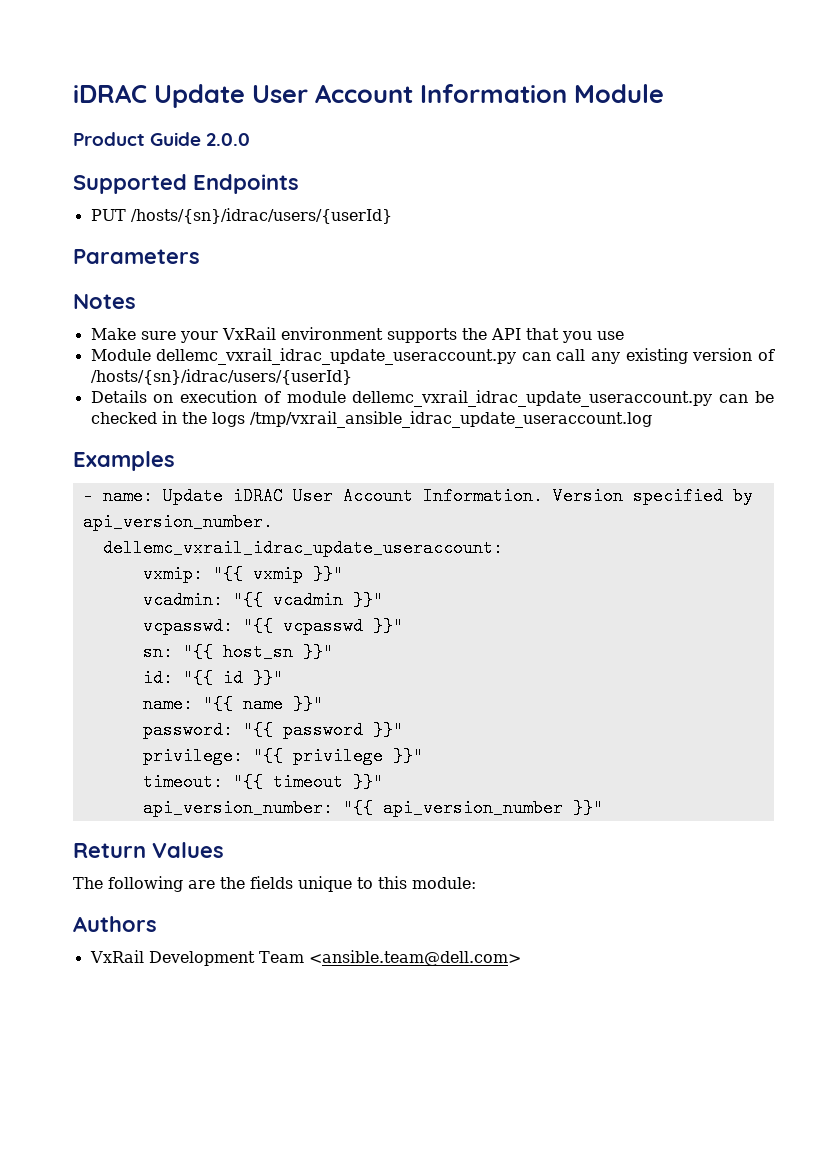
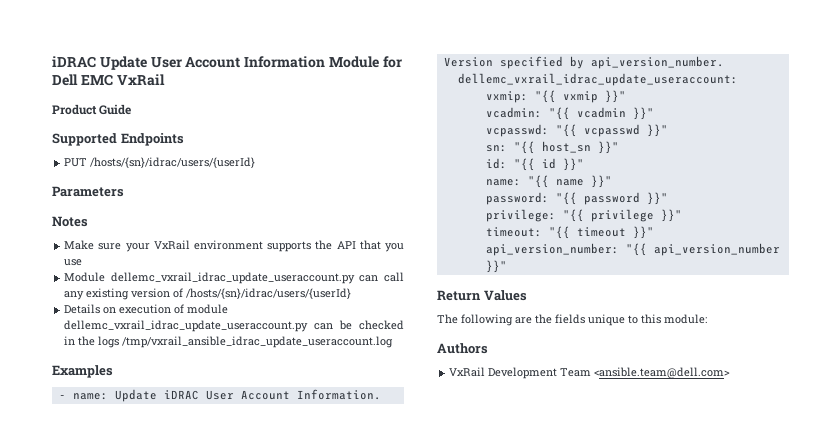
(664, 93) none -> [382,56,402,68] [52,74,165,86] for Dell EMC VxRail
[206,133,251,146] 2.0.0 -> (132, 109) none

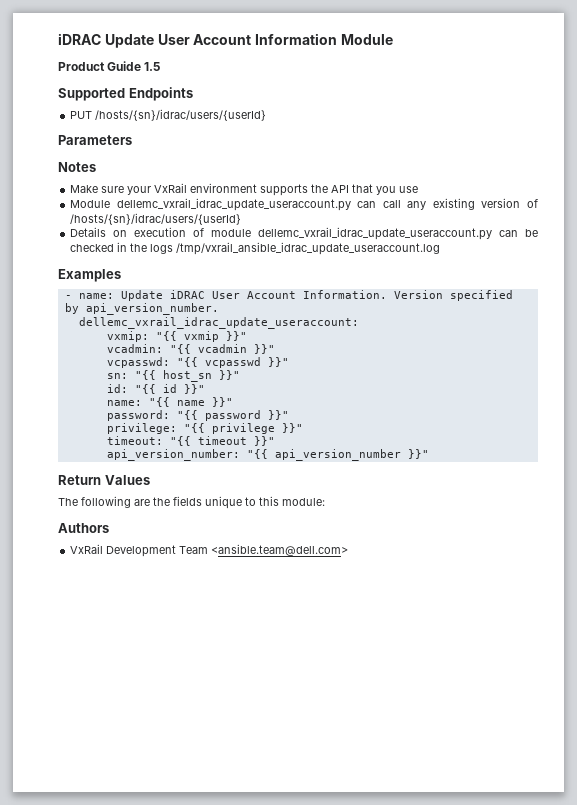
[382,56,402,68] [52,74,165,86] for Dell EMC VxRail -> (393, 39) none
(132, 109) none -> [144,62,161,71] 1.5

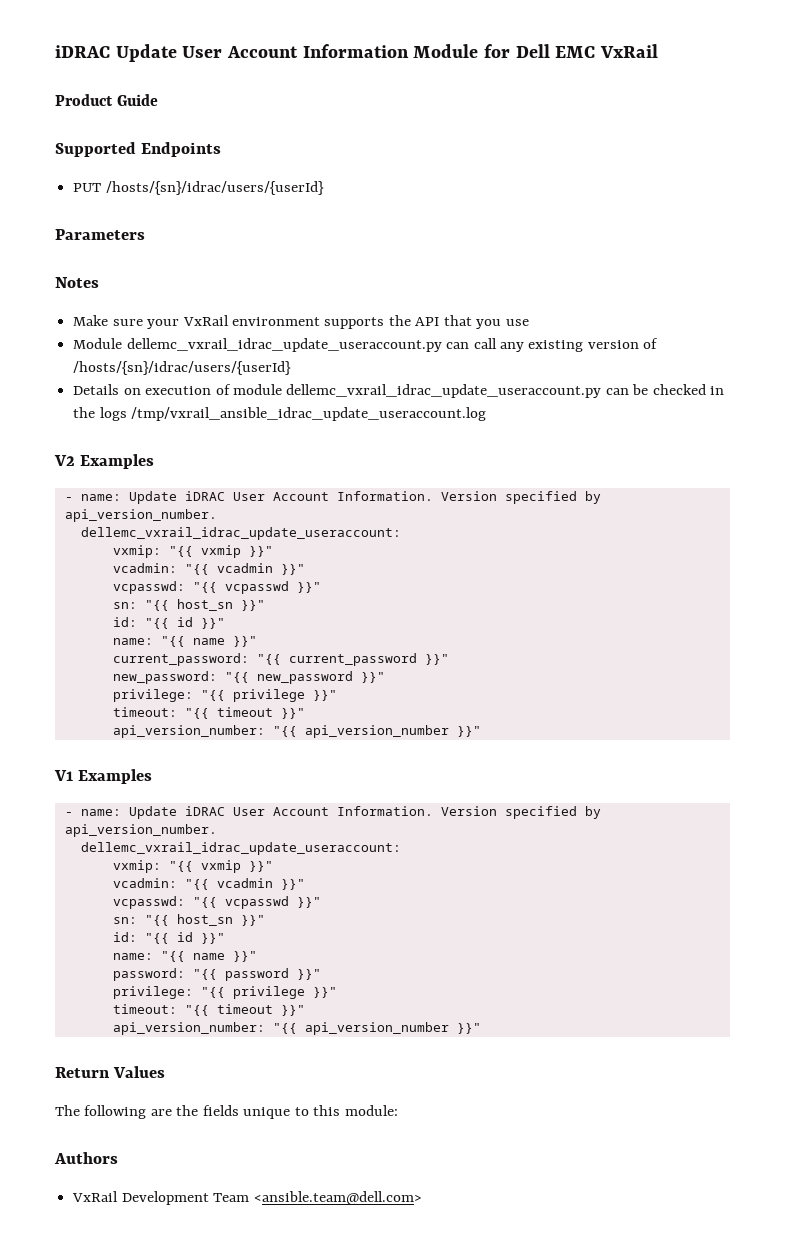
(393, 39) none -> [484,44,659,58] for Dell EMC VxRail
[144,62,161,71] 1.5 -> (158, 100) none
(441, 248) none -> [54,454,155,469] [64,491,601,504] [64,509,217,522] [80,527,401,540] [112,545,273,558] [112,563,305,575] [112,581,321,594] [112,599,265,611] [112,617,225,629] [112,636,257,647] [112,653,449,666] [112,671,385,684] [112,689,337,702] [112,707,305,719] [112,725,481,738] [54,770,73,781] V2 Examples // - name: Update iDRAC User Account Information. Version specified by api_version_number. // dellemc_vxrail_idrac_update_useraccount: // vxmip: "{{ vxmip }}" // vcadmin: "{{ vcadmin }}" // vcpasswd: "{{ vcpasswd }}" // sn: "{{ host_sn }}" // id: "{{ id }}" // name: "{{ name }}" // current_password: "{{ current_password }}" // new_password: "{{ new_password }}" // privilege: "{{ privilege }}" // timeout: "{{ timeout }}" // api_version_number: "{{ api_version_number }}" // V1

